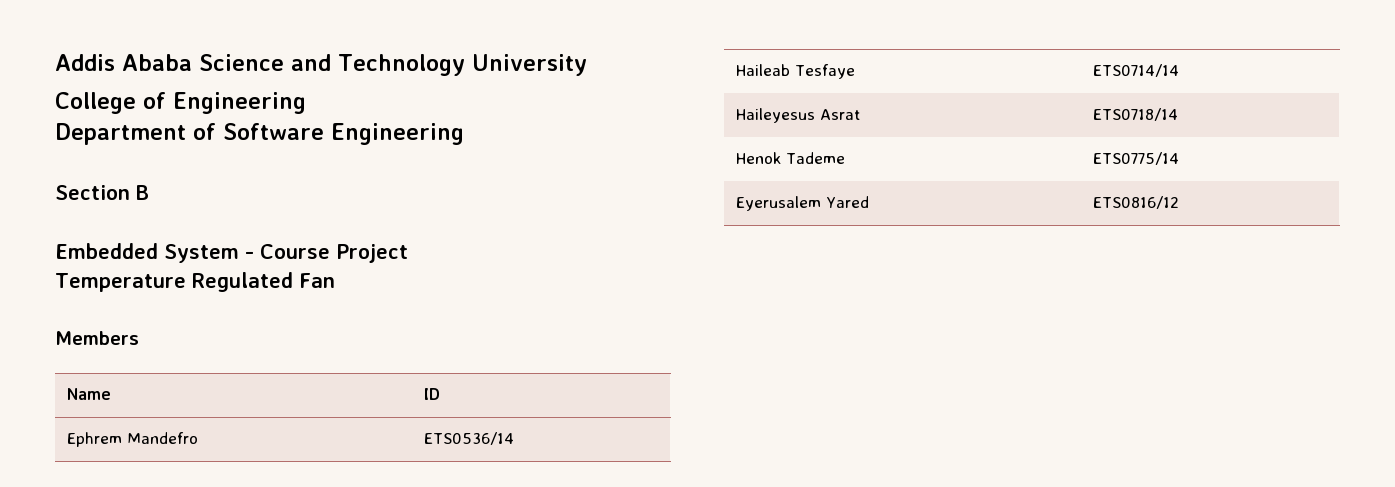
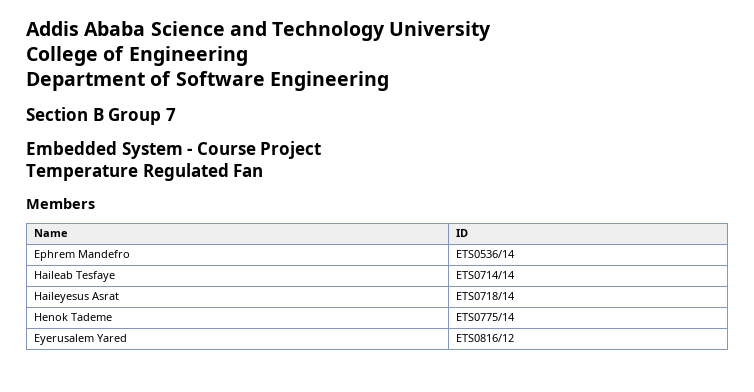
(149, 192) none -> [108,108,176,125] Group 7

